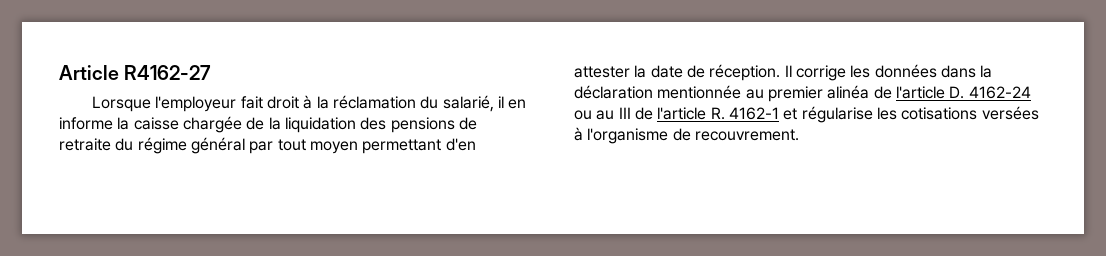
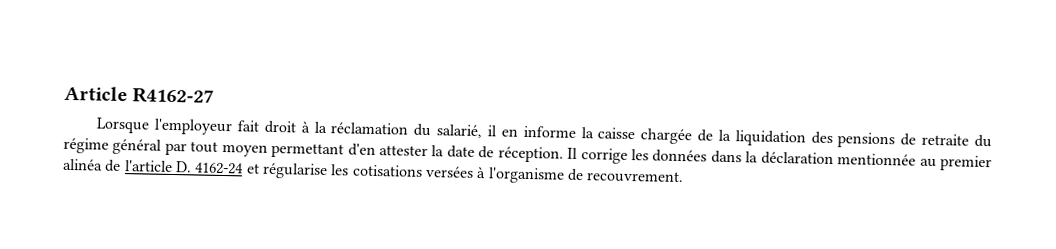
[574,107,779,120] ou au III de l'article R. 4162-1 -> (245, 168) none

